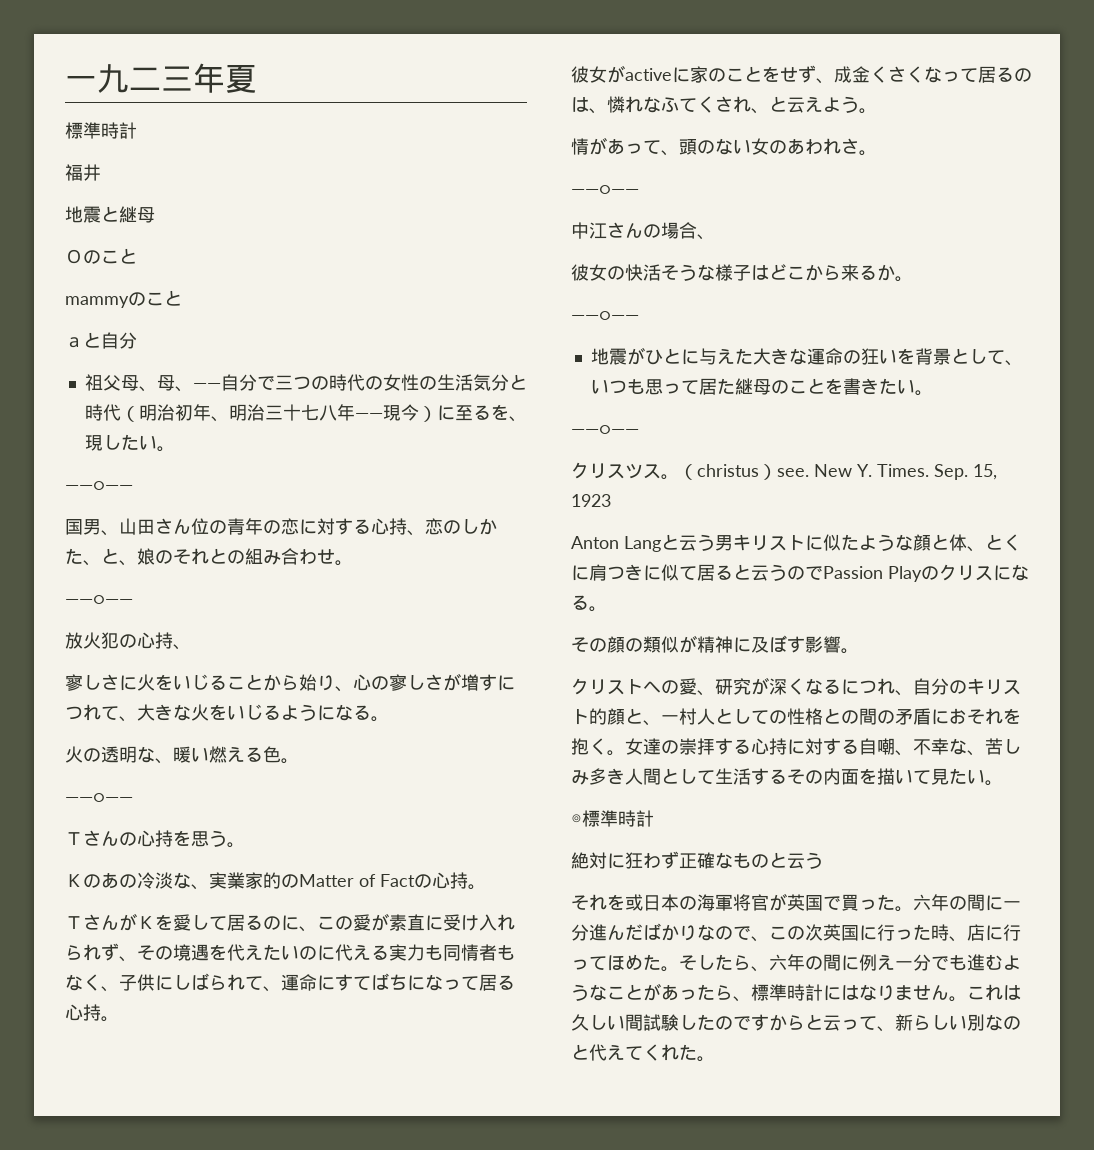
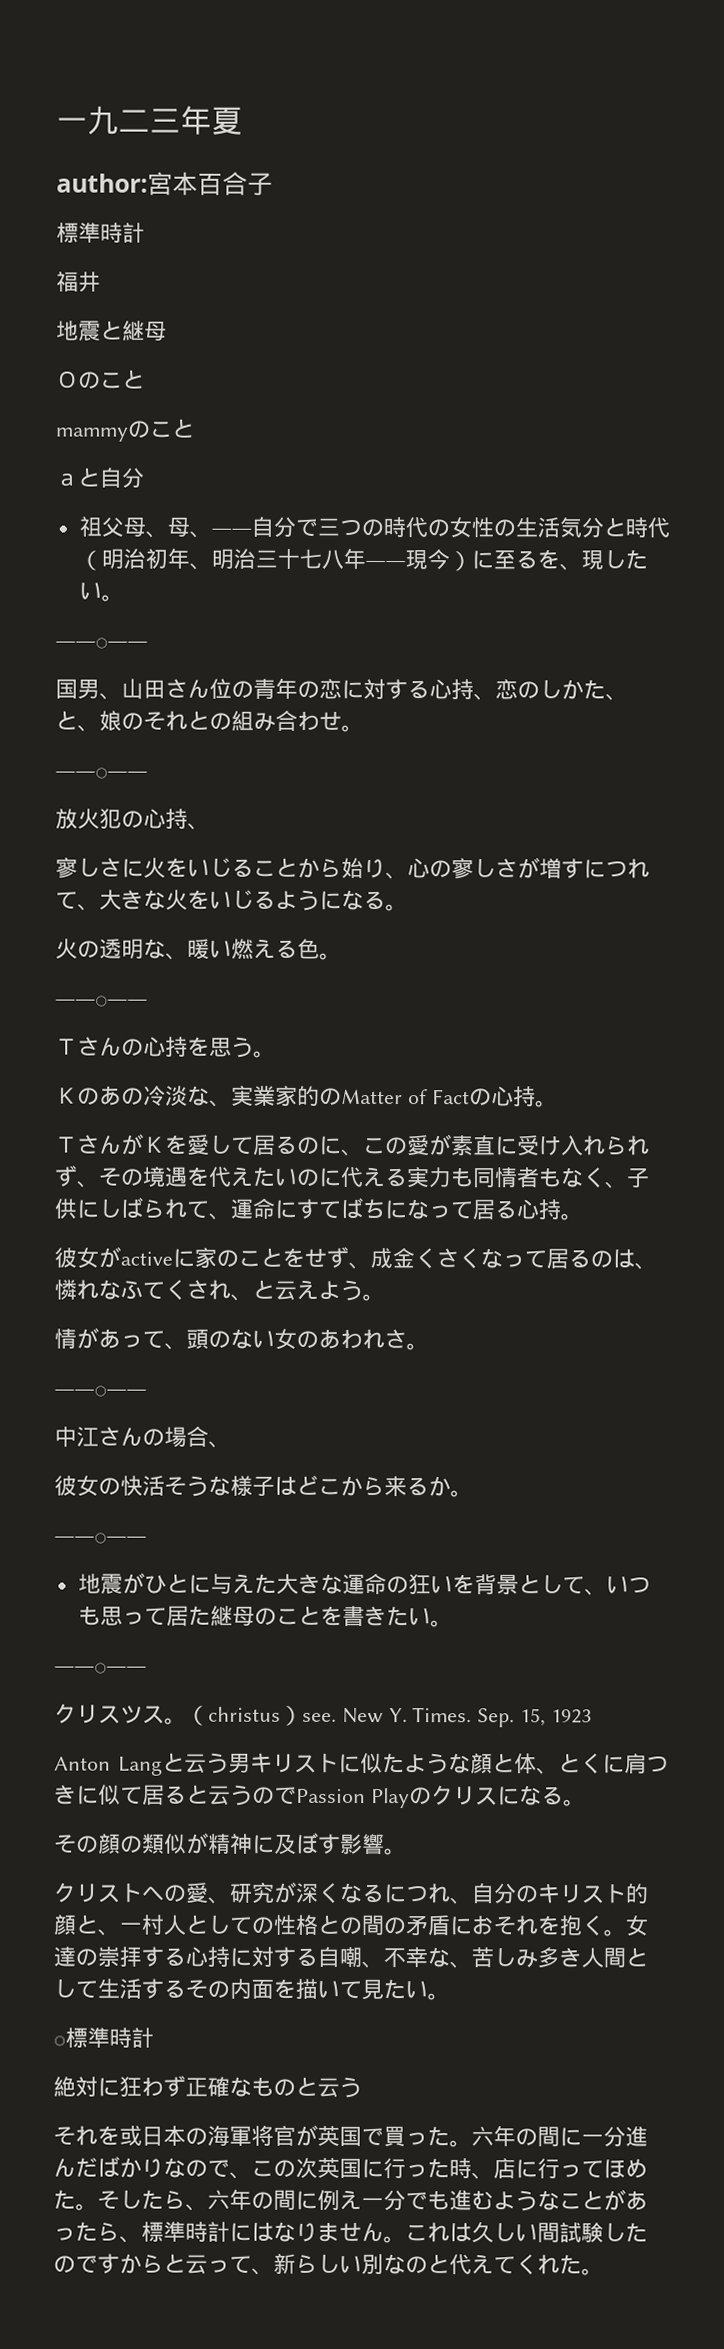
(257, 79) none -> [56,171,273,196] // author:宮本百合子

